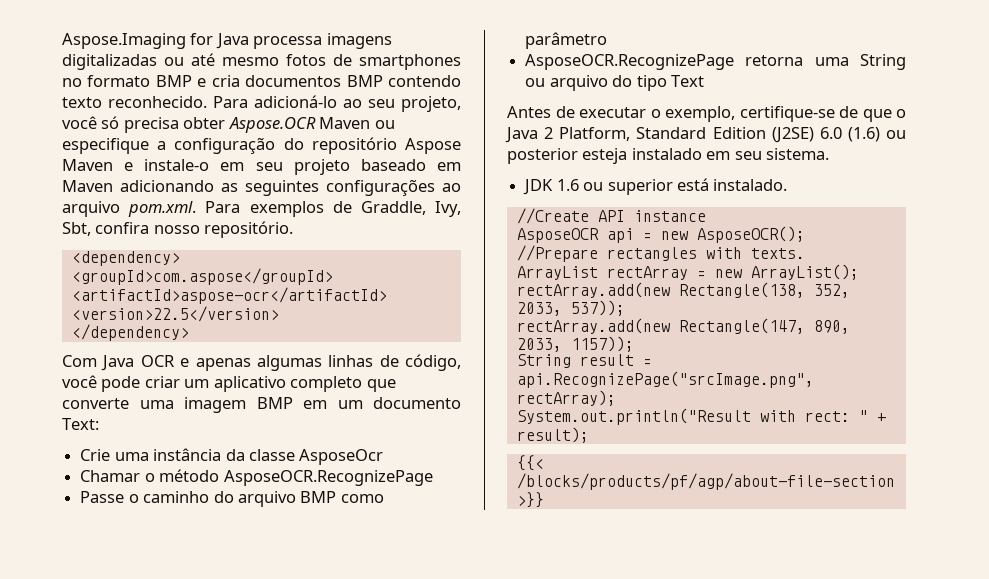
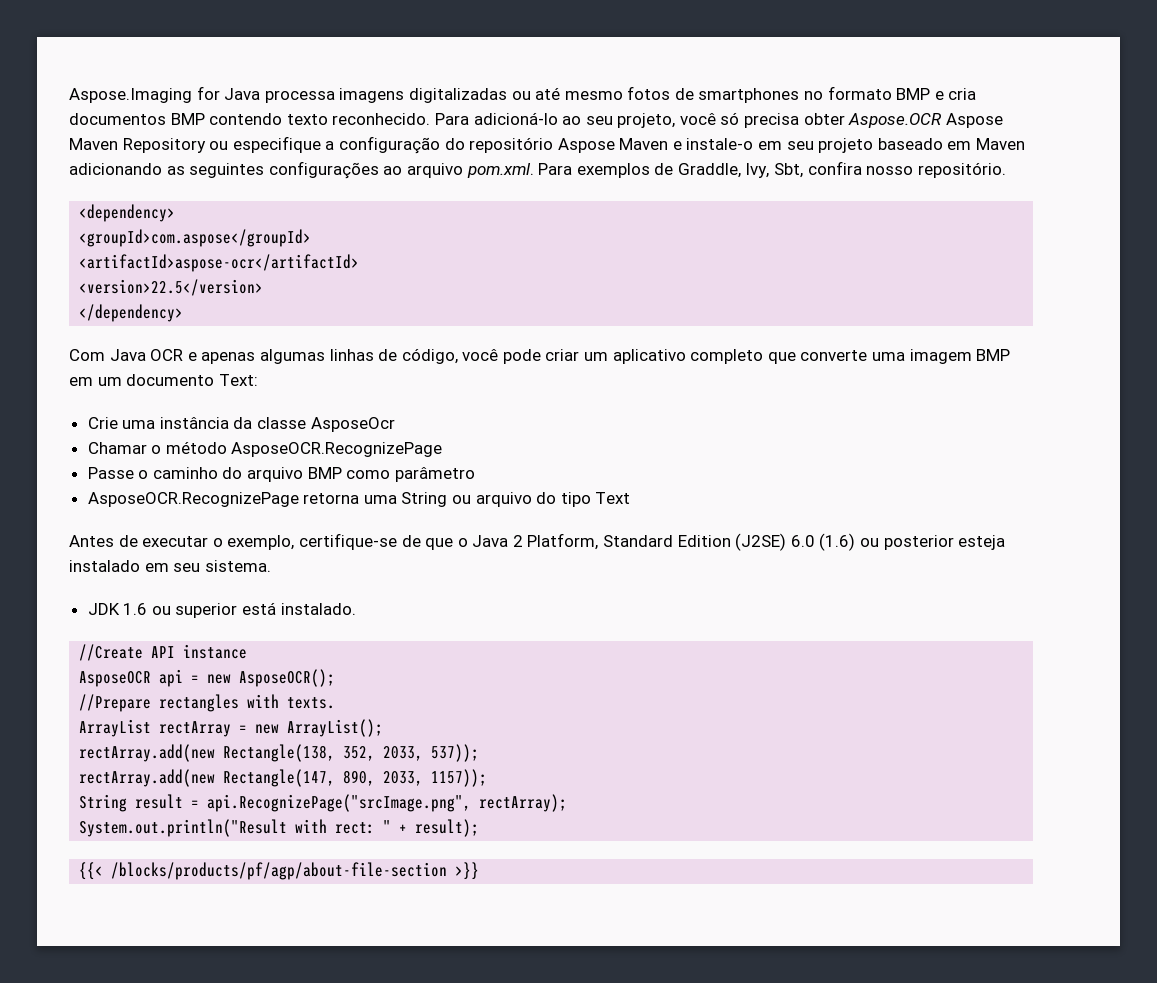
[319,117,371,129] Maven -> [945,113,1003,128] [69,138,206,153] Aspose Maven Repository

